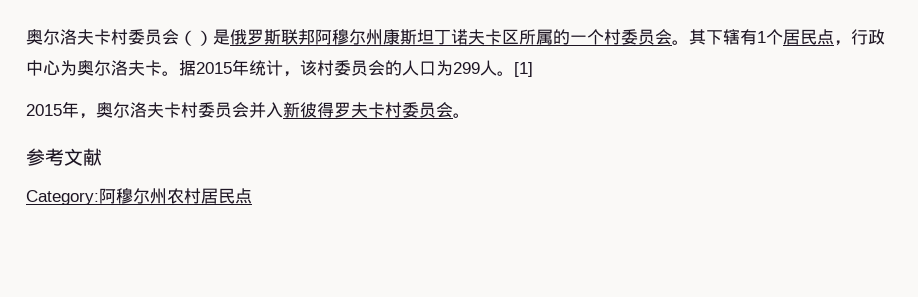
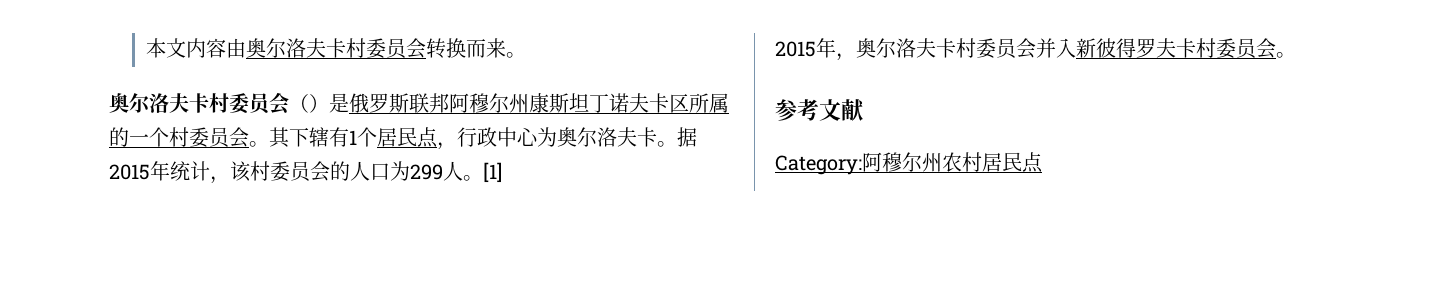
(26, 37) none -> [145,38,526,59] 本文内容由奥尔洛夫卡村委员会转换而来。 //

